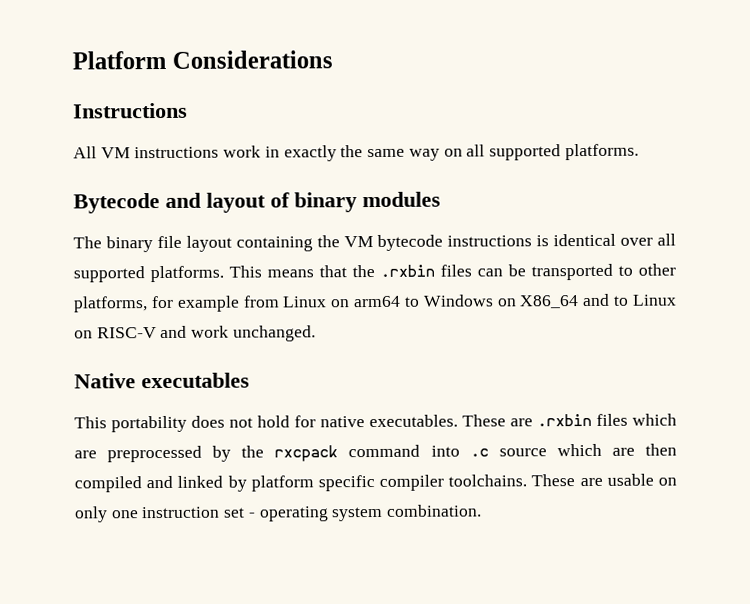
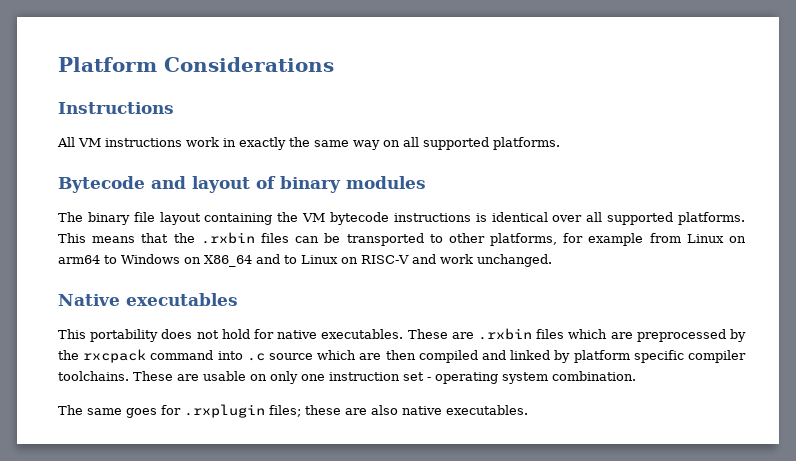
(483, 510) none -> [58,404,528,418] // The same goes for .rxplugin files; these are also native executables.

